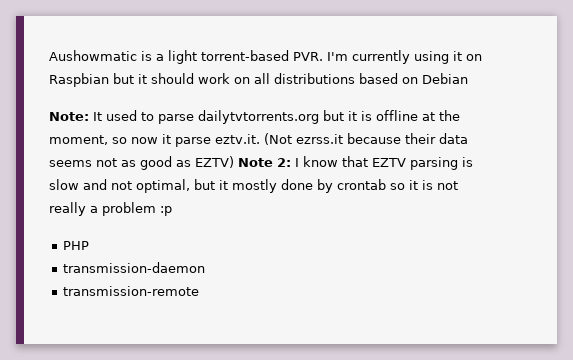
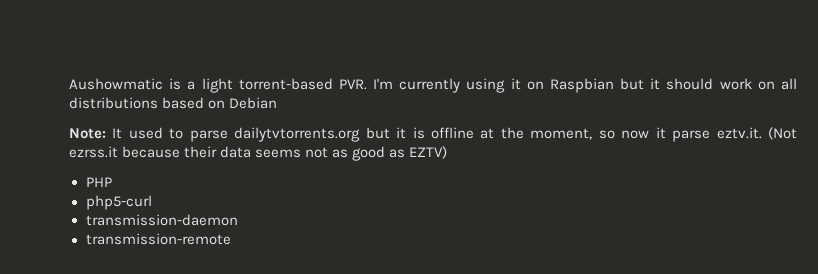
[238,156,473,170] [49,179,458,193] [49,202,172,216] Note 2: I know that EZTV parsing is slow and not optimal, but it mostly done by crontab so it is not really a problem :p -> (448, 152) none
(90, 245) none -> [85,195,152,210] // php5-curl

